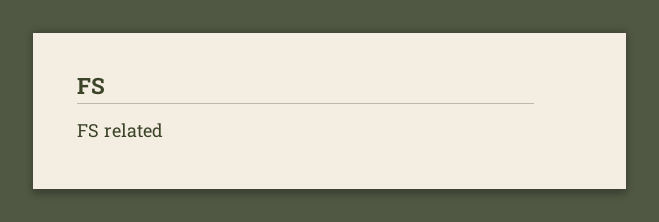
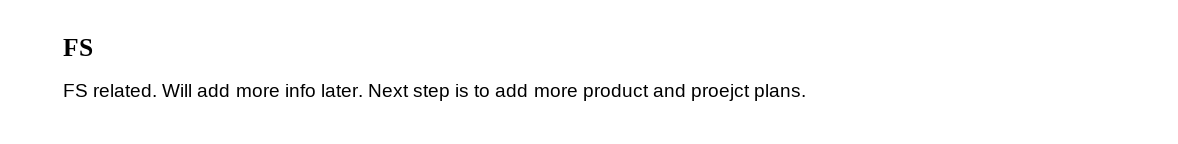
[103,123,163,138] related -> [93,84,807,101] related. Will add more info later. Next step is to add more product and proejct plans.

